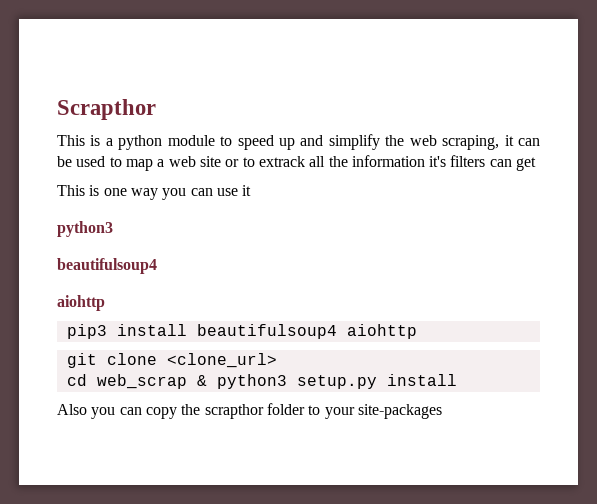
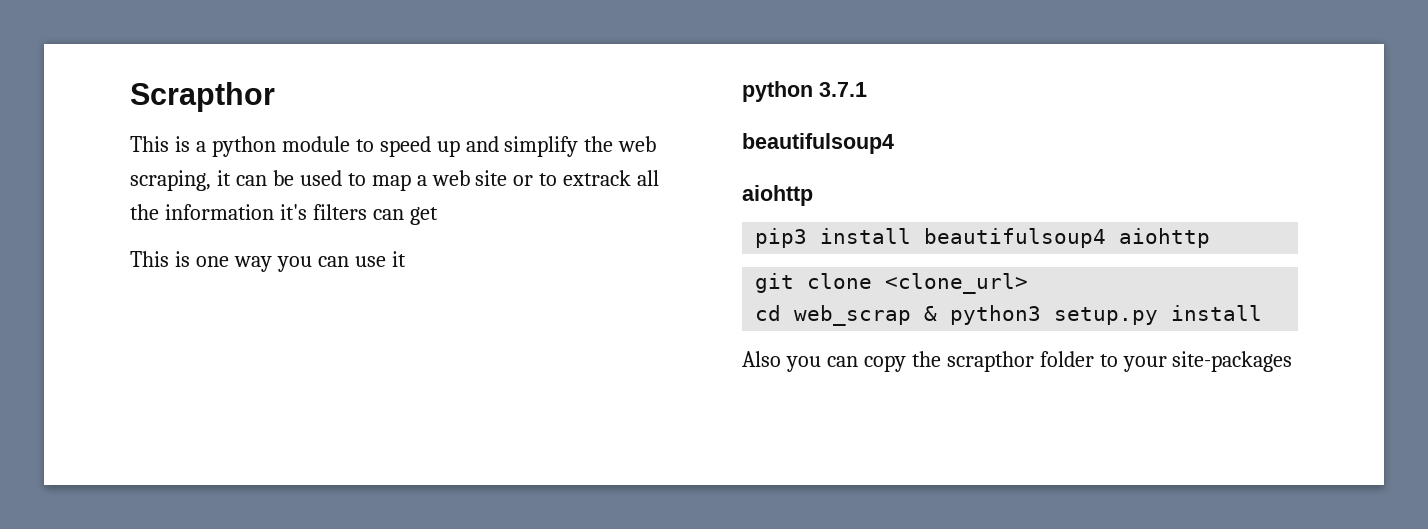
[57,221,113,237] python3 -> [742,81,867,102] python 3.7.1

